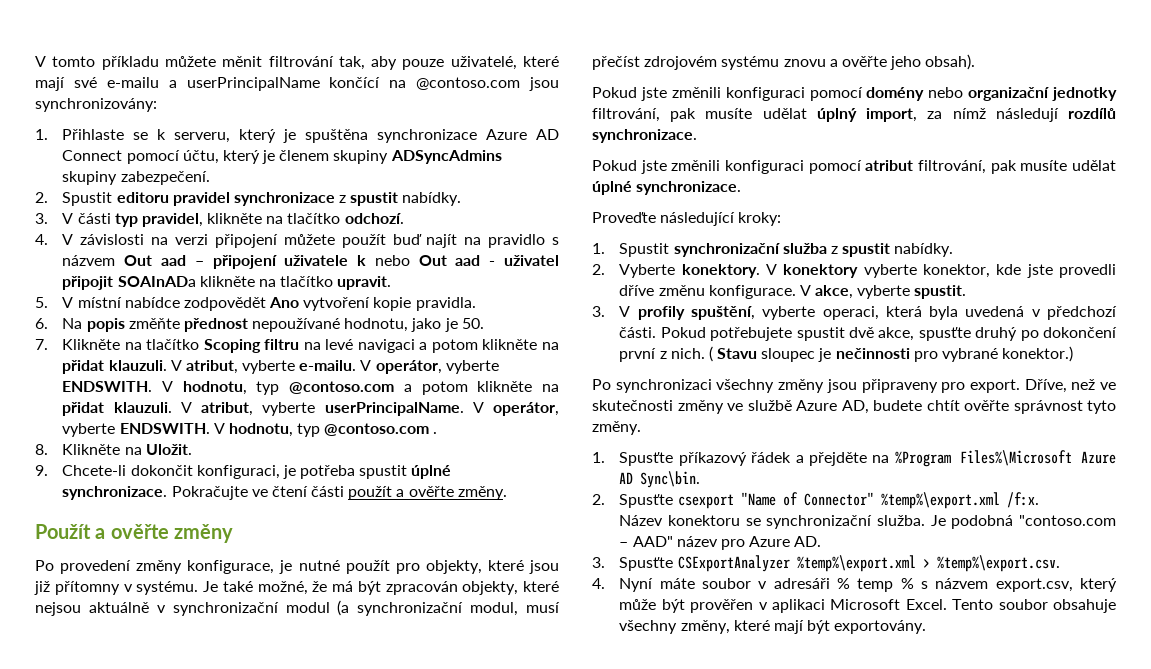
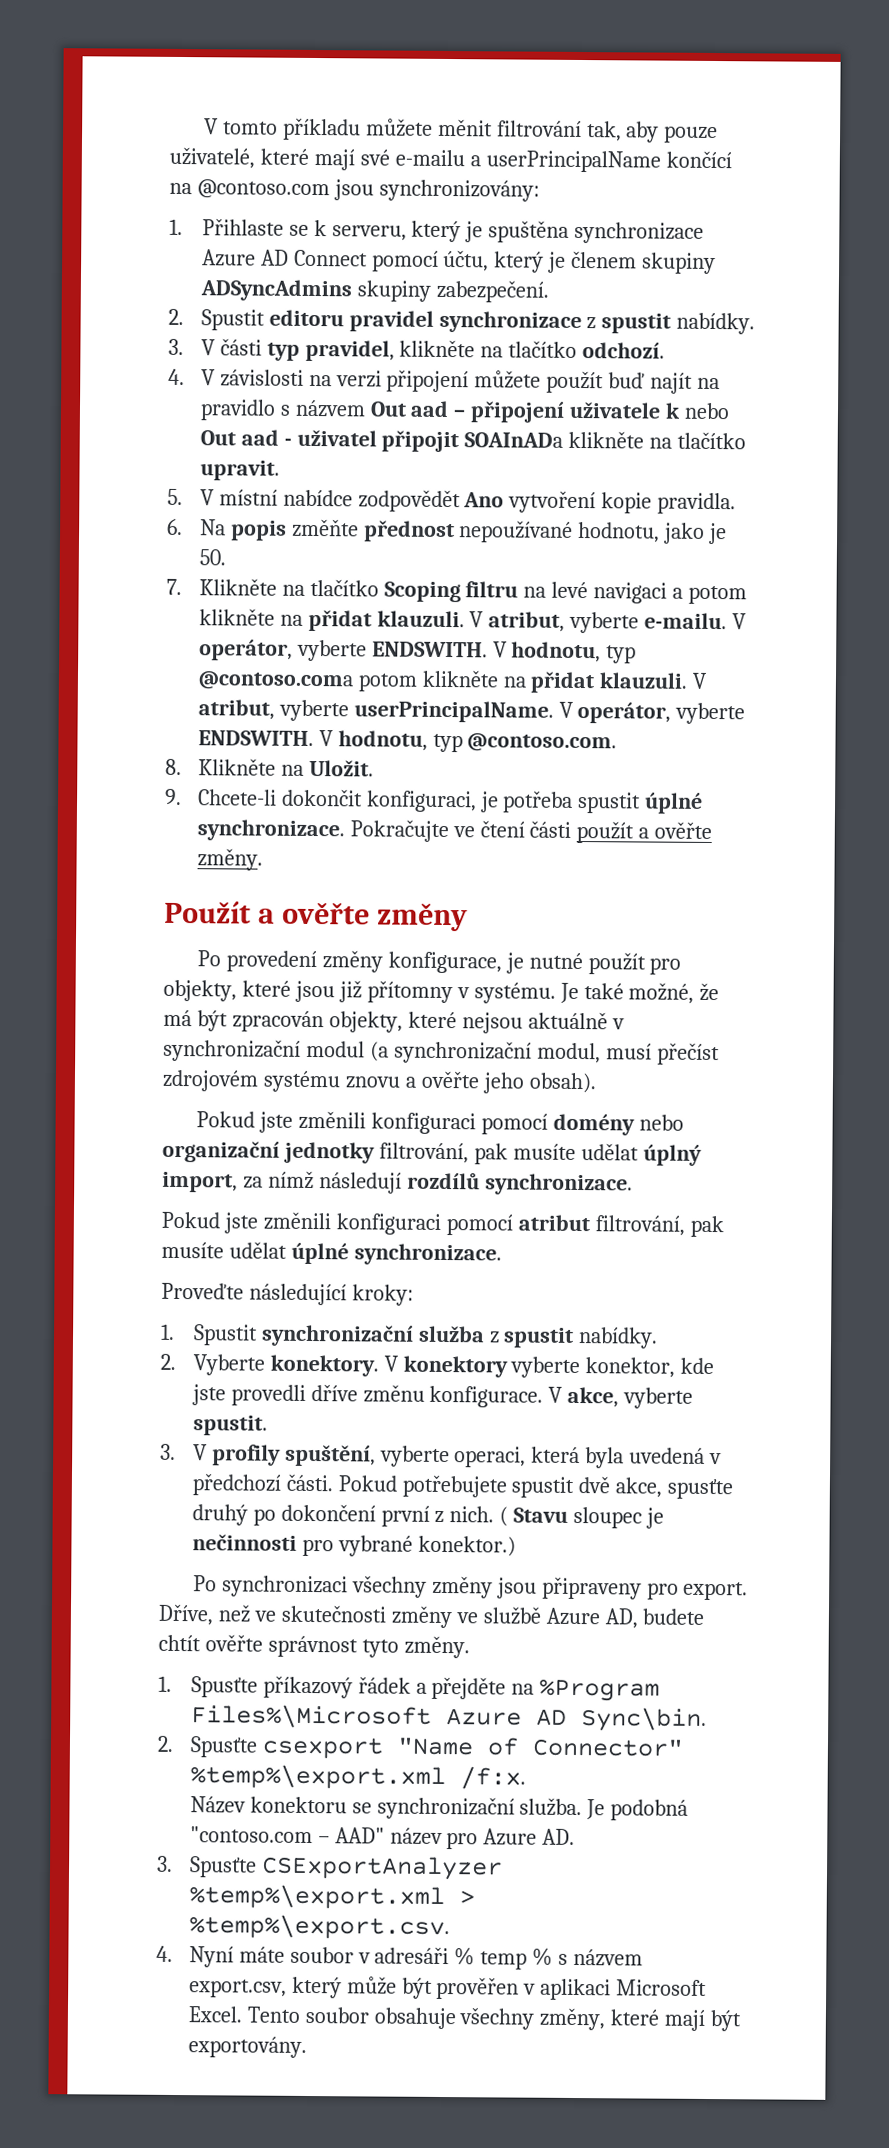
[289,381,412,394] @contoso.com a -> [197,670,354,691] @contoso.coma
[324,423,438,436] @contoso.com . -> [467,732,618,753] @contoso.com.

